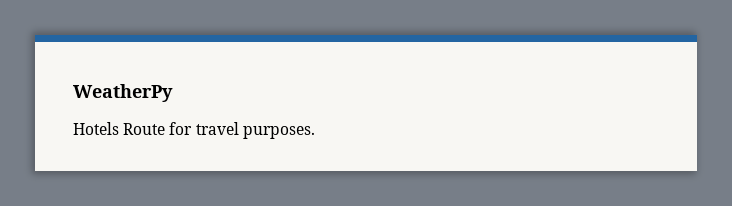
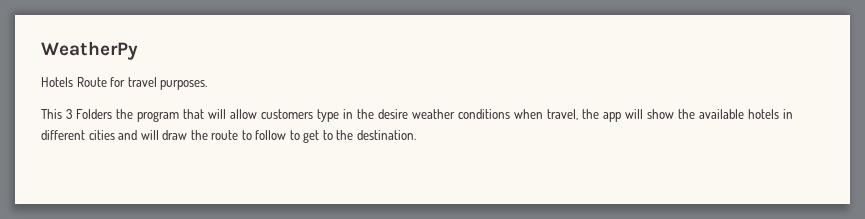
(315, 132) none -> [41,109,793,122] [41,130,416,143] // This 3 Folders the program that will allow customers type in the desire weather conditions when travel, the app will show the available hotels in different cities and will draw the route to follow to get to the destination.

